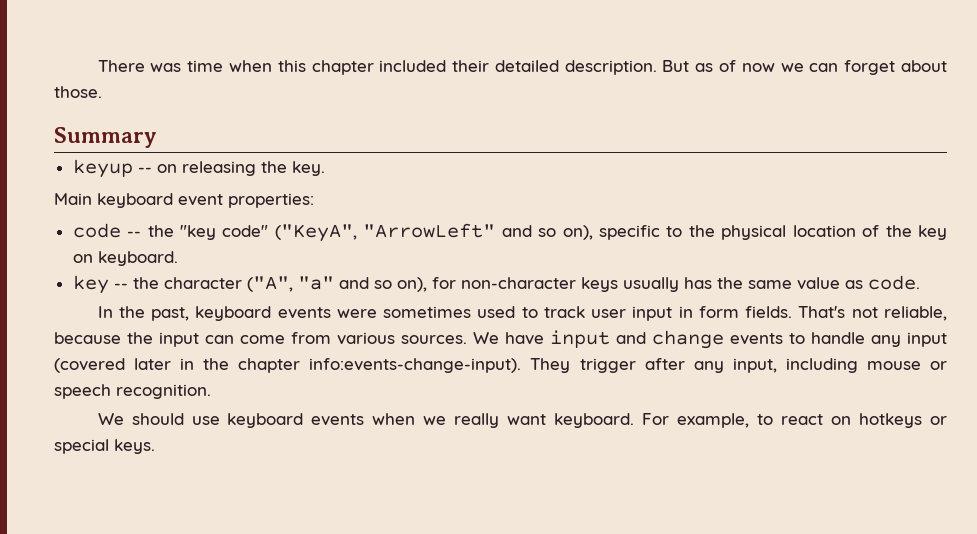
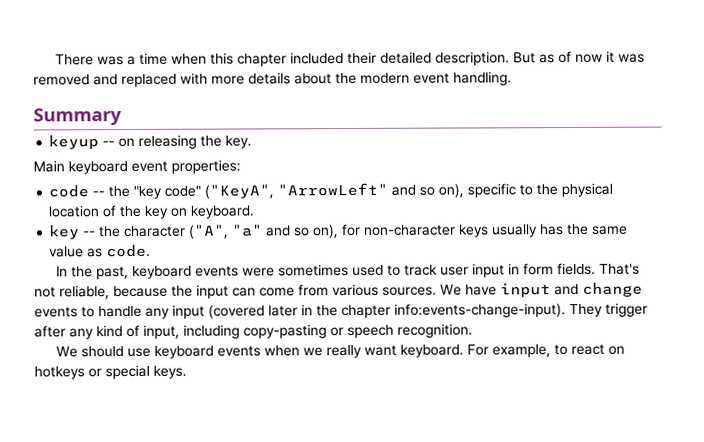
(182, 67) none -> [126,55,136,66] a
[780,60,947,75] [54,86,102,98] we can forget about those. -> [605,50,645,63] [33,71,512,88] it was removed and replaced with more details about the modern event handling.
(724, 367) none -> [96,324,140,338] kind of
[866,361,921,370] mouse -> [243,324,327,339] copy-pasting

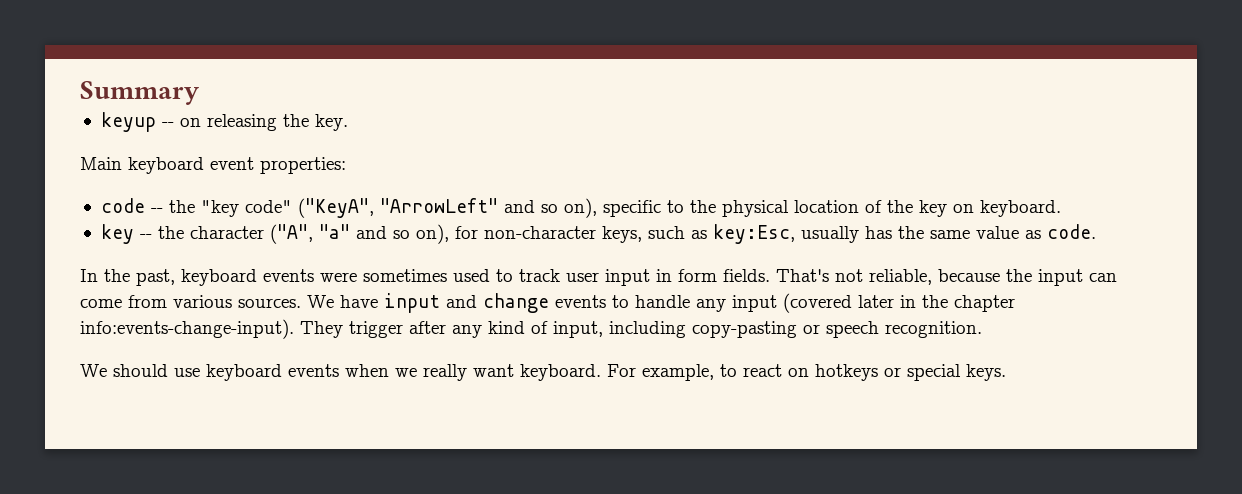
[54,50,645,67] [33,71,512,88] There was a time when this chapter included their detailed description. But as of now it was removed and replaced with more details about the modern event handling. // -> (80, 93) none
[459,224,490,238] keys -> [601,224,795,244] keys, such as key:Esc,

